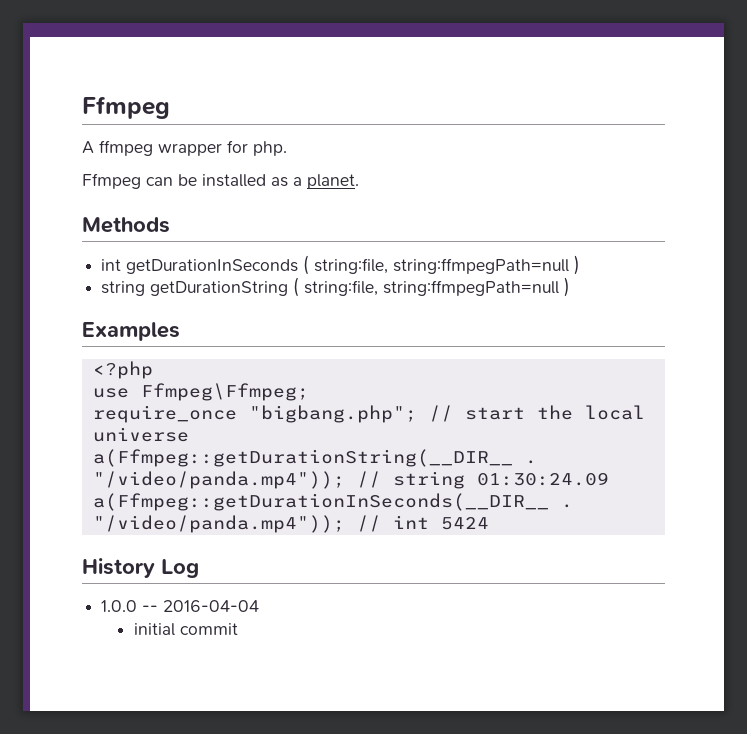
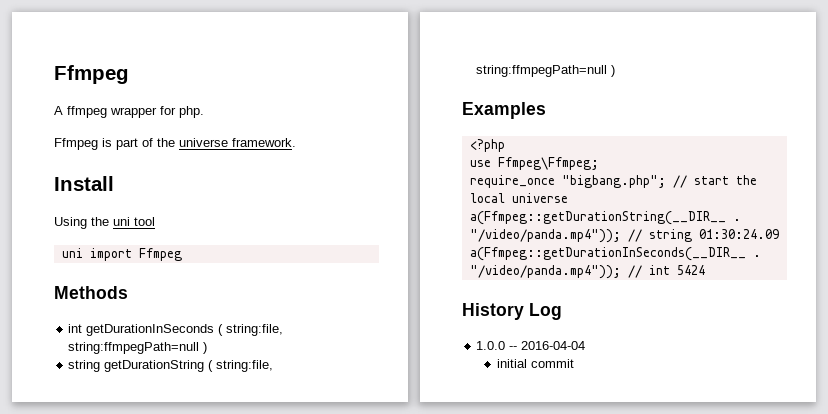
[146,174,359,189] can be installed as a planet. -> [102,138,296,150] [54,176,114,191] [54,217,155,229] [61,248,182,261] is part of the universe framework. // Install // Using the uni tool // uni import Ffmpeg

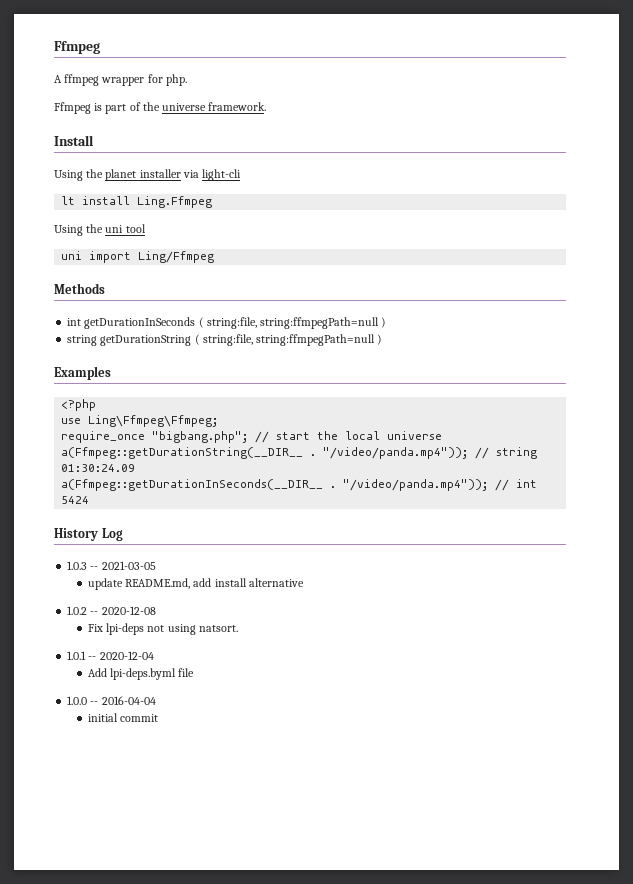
(114, 183) none -> [54,169,242,181] [61,196,213,208] // Using the planet installer via light-cli // lt install Ling.Ffmpeg
[138,248,182,261] Ffmpeg -> [138,251,215,263] Ling/Ffmpeg
[497,157,599,170] Ffmpeg\Ffmpeg; -> [88,415,219,427] Ling\Ffmpeg\Ffmpeg;
(562, 311) none -> [67,561,156,570] [87,578,304,590] [67,606,156,615] [87,623,238,635] [67,651,154,660] [87,668,195,680] // 1.0.3 -- 2021-03-05 // update README.md, add install alternative // 1.0.2 -- 2020-12-08 // Fix lpi-deps not using natsort. // 1.0.1 -- 2020-12-04 // Add lpi-deps.byml file

